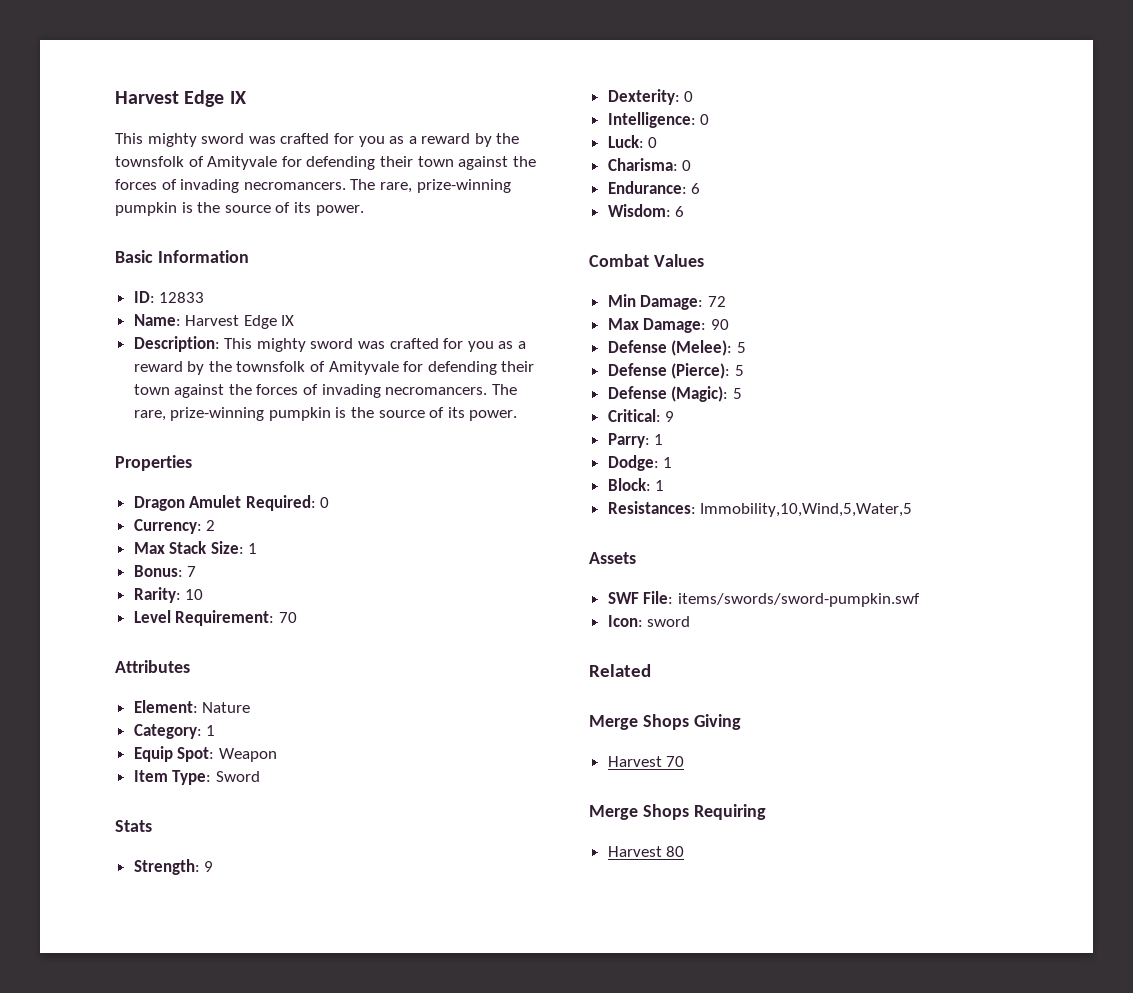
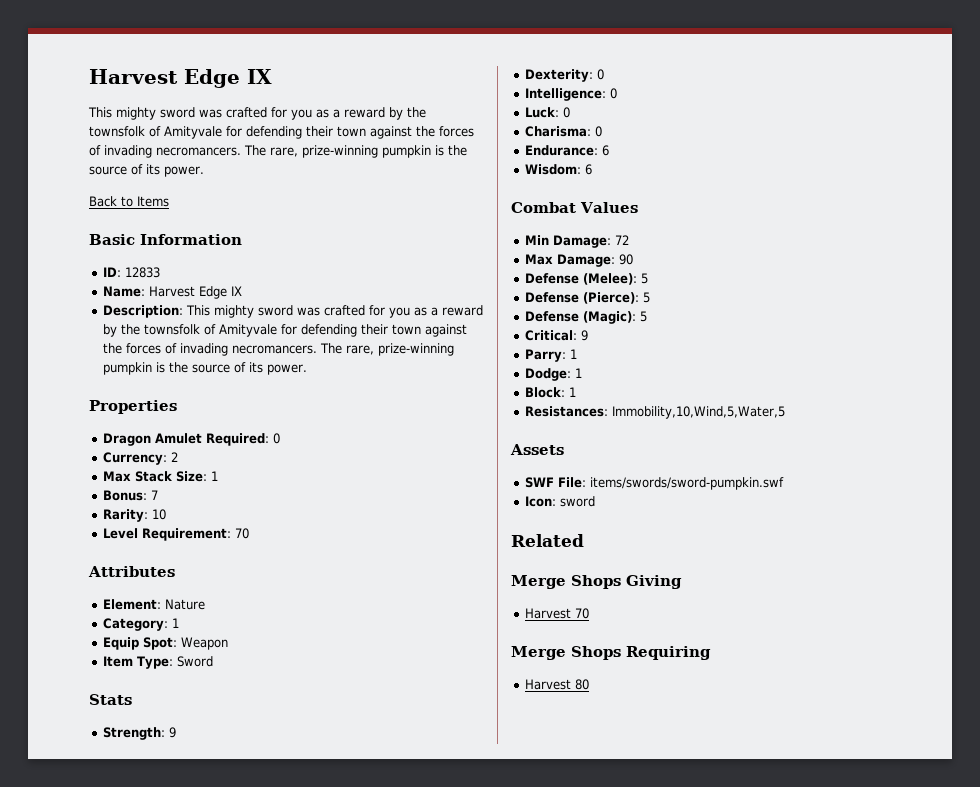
(364, 210) none -> [89,196,169,207] // Back to Items

